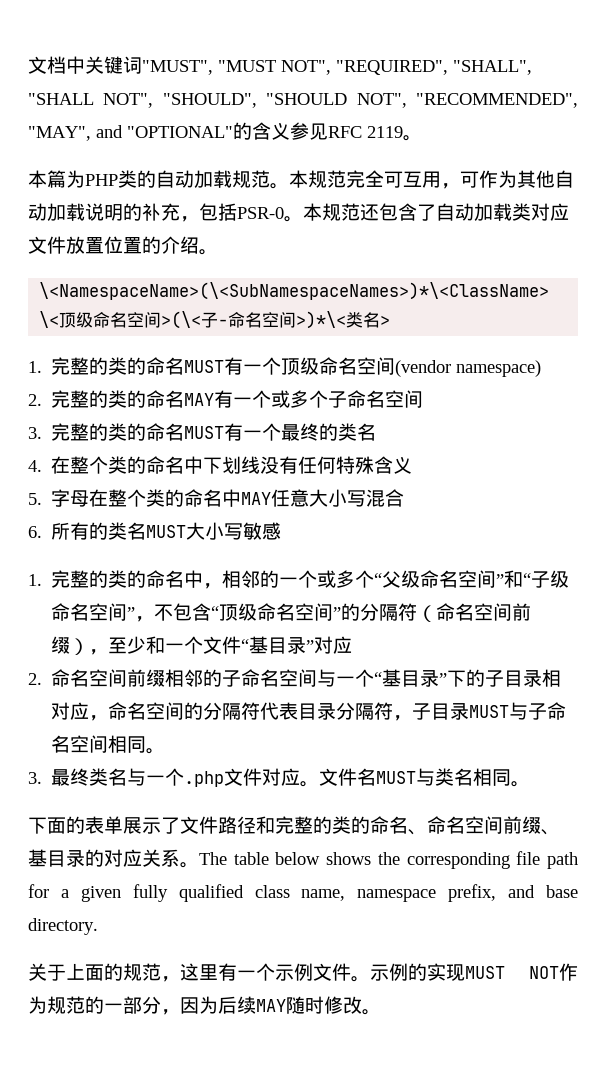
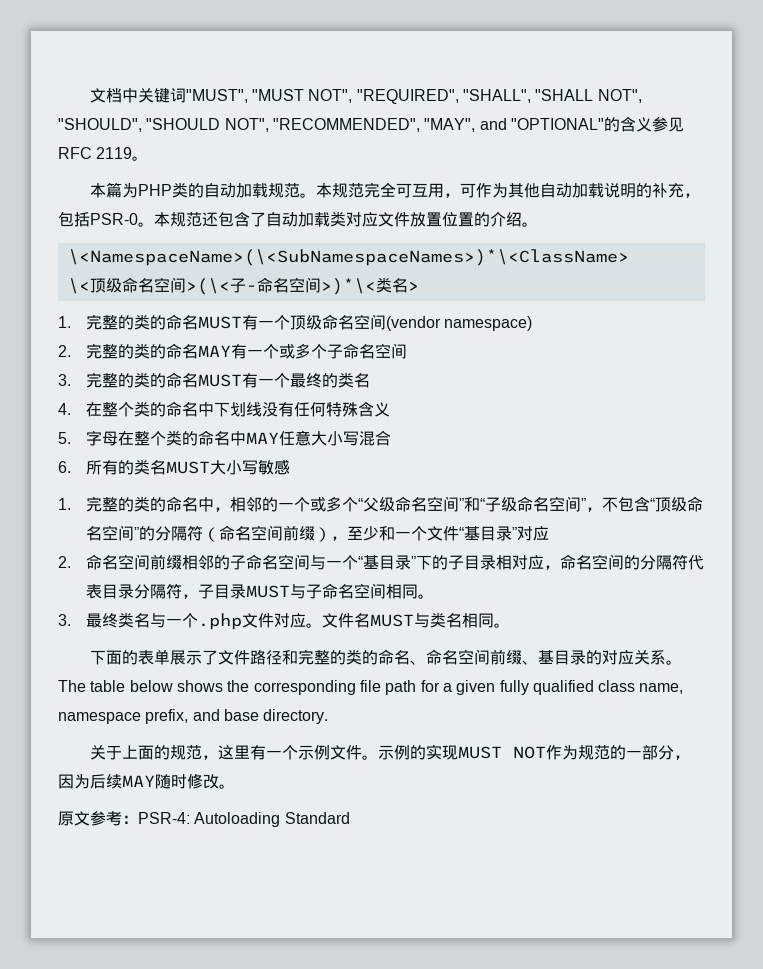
(381, 1012) none -> [58,811,350,827] // 原文参考：PSR-4: Autoloading Standard

